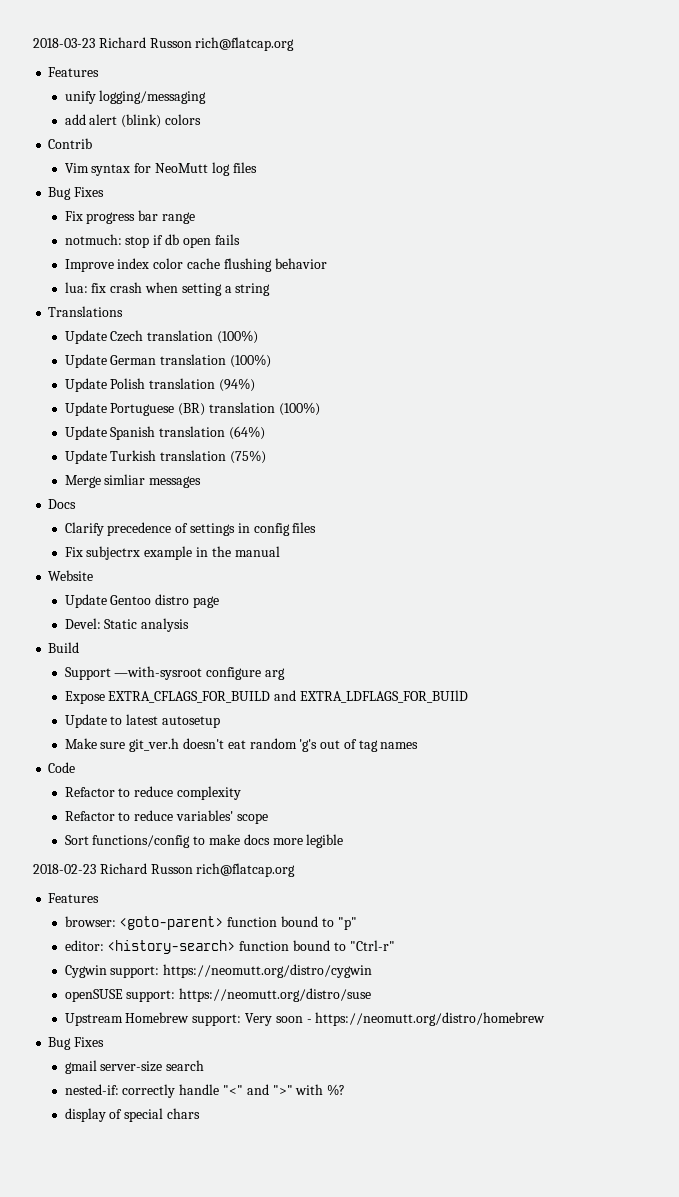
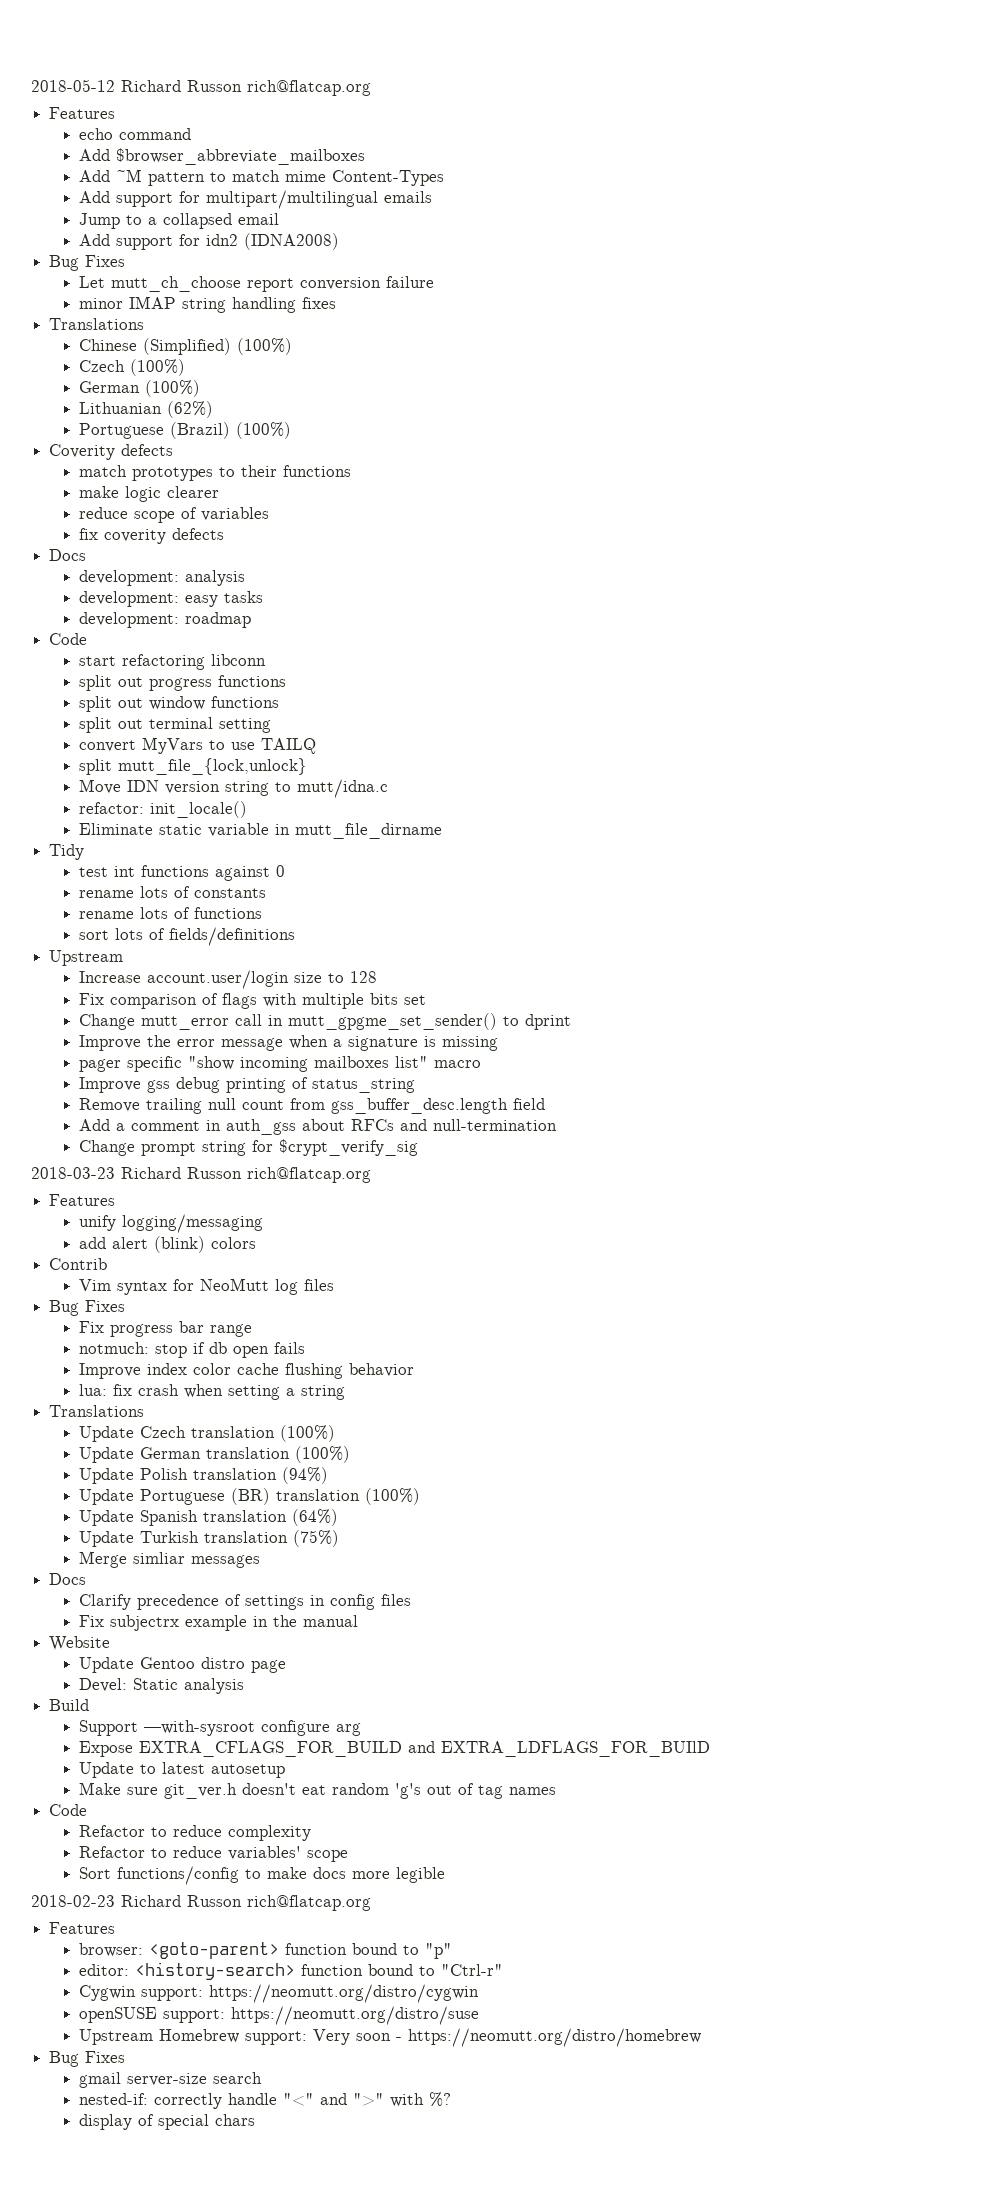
(33, 43) none -> [31,79,371,96] [49,107,116,119] [78,128,191,140] [78,148,365,165] [78,169,444,186] [78,190,432,209] [78,213,279,229] [78,233,339,250] [49,255,126,271] [78,276,434,292] [78,296,336,313] [49,318,145,330] [78,338,292,355] [78,359,185,376] [78,380,200,397] [78,401,213,418] [78,422,291,439] [49,444,174,460] [78,465,351,481] [78,486,219,502] [78,507,269,523] [78,528,224,544] [49,549,87,561] [78,570,245,586] [78,591,263,607] [78,612,251,628] [49,633,88,645] [78,654,266,670] [78,675,286,691] [78,696,279,712] [78,717,271,733] [78,737,316,754] [78,758,307,775] [78,779,388,798] [78,801,247,818] [78,823,442,839] [49,844,85,860] [78,865,285,881] [78,886,266,898] [78,907,262,919] [78,927,295,946] [49,950,124,966] [78,970,377,989] [78,993,426,1009] [78,1013,571,1030] [78,1035,498,1051] [78,1056,481,1072] [78,1077,415,1093] [78,1098,545,1114] [78,1119,557,1135] [78,1139,418,1156] 2018-05-12 Richard Russon rich@flatcap.org // Features // echo command // Add $browser_abbreviate_mailboxes // Add ~M pattern to match mime Content-Types // Add support for multipart/multilingual emails // Jump to a collapsed email // Add support for idn2 (IDNA2008) // Bug Fixes // Let mutt_ch_choose report conversion failure // minor IMAP string handling fixes // Translations // Chinese (Simplified) (100%) // Czech (100%) // German (100%) // Lithuanian (62%) // Portuguese (Brazil) (100%) // Coverity defects // match prototypes to their functions // make logic clearer // reduce scope of variables // fix coverity defects // Docs // development: analysis // development: easy tasks // development: roadmap // Code // start refactoring libconn // split out progress functions // split out window functions // split out terminal setting // convert MyVars to use TAILQ // split mutt_file_{lock,unlock} // Move IDN version string to mutt/idna.c // refactor: init_locale() // Eliminate static variable in mutt_file_dirname // Tidy // test int functions against 0 // rename lots of constants // rename lots of functions // sort lots of fields/definitions // Upstream // Increase account.user/login size to 128 // Fix comparison of flags with multiple bits set // Change mutt_error call in mutt_gpgme_set_sender() to dprint // Improve the error message when a signature is missing // pager specific "show incoming mailboxes list" macro // Improve gss debug printing of status_string // Remove trailing null count from gss_buffer_desc.length field // Add a comment in auth_gss about RFCs and null-termination // Change prompt string for $crypt_verify_sig //

